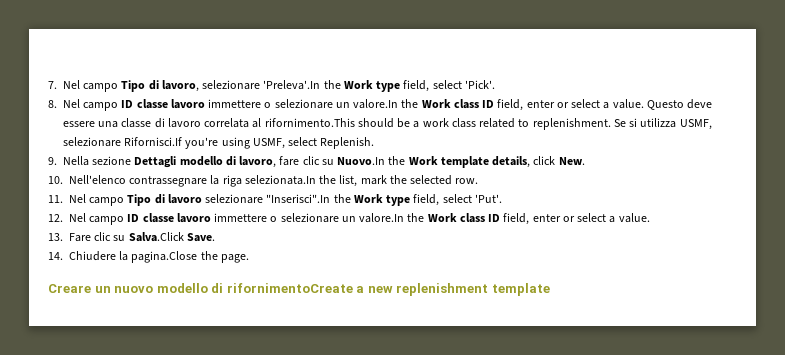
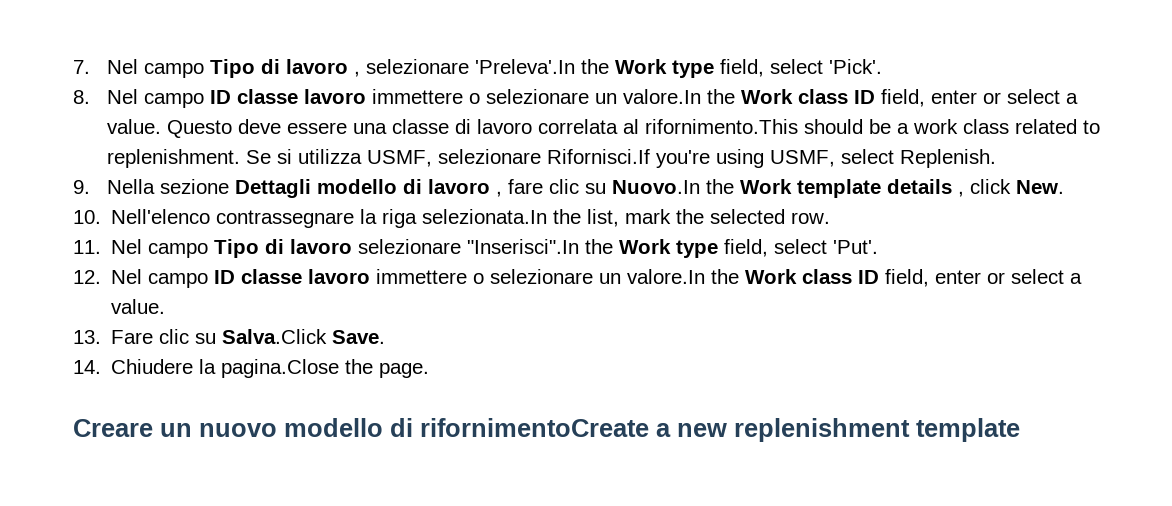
[161,80,199,92] lavoro, -> [286,59,361,77] lavoro ,
[239,156,277,168] lavoro, -> [428,179,503,197] lavoro ,
[492,156,531,168] details, -> [887,179,965,197] details ,

